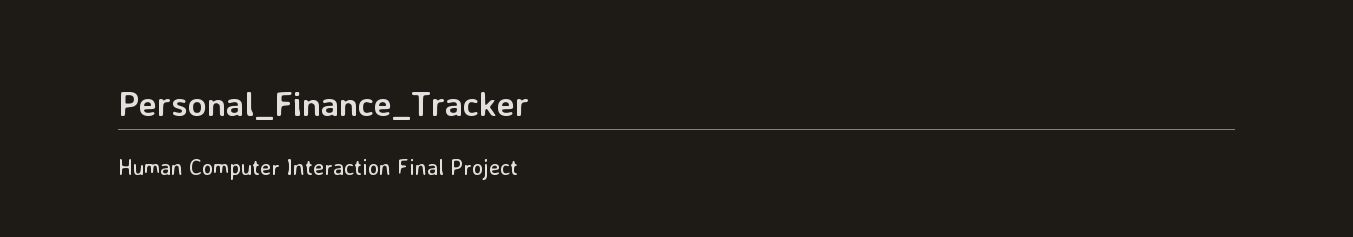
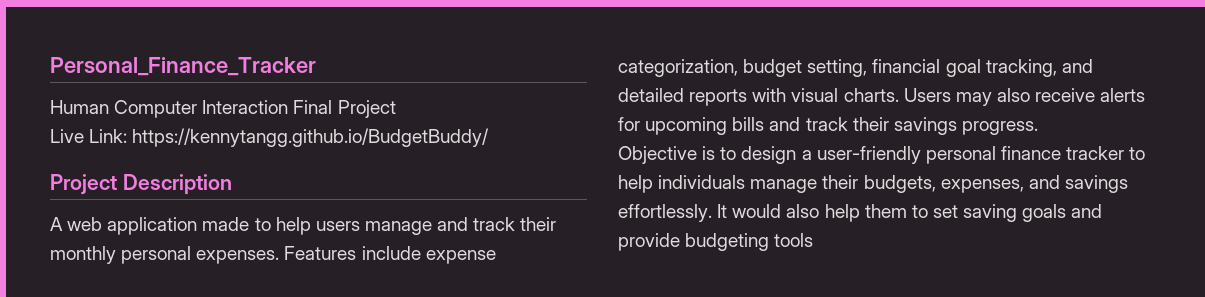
(518, 169) none -> [50,128,490,147] [50,174,232,195] [50,217,557,235] [50,246,496,264] [618,59,1093,77] [618,88,1146,106] [618,117,1038,135] [618,146,1146,164] [618,175,1128,193] [618,204,1103,222] [618,233,814,251] // Live Link: https://kennytangg.github.io/BudgetBuddy/ // Project Description // A web application made to help users manage and track their monthly personal expenses. Features include expense categorization, budget setting, financial goal tracking, and detailed reports with visual charts. Users may also receive alerts for upcoming bills and track their savings progress. // Objective is to design a user-friendly personal finance tracker to help individuals manage their budgets, expenses, and savings effortlessly. It would also help them to set saving goals and provide budgeting tools

